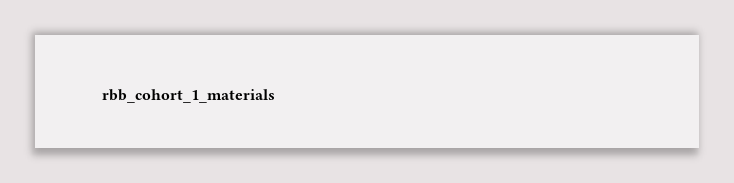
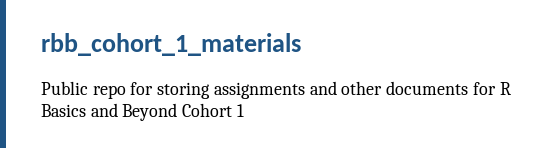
(275, 96) none -> [41,81,511,99] [41,103,244,121] // Public repo for storing assignments and other documents for R Basics and Beyond Cohort 1

